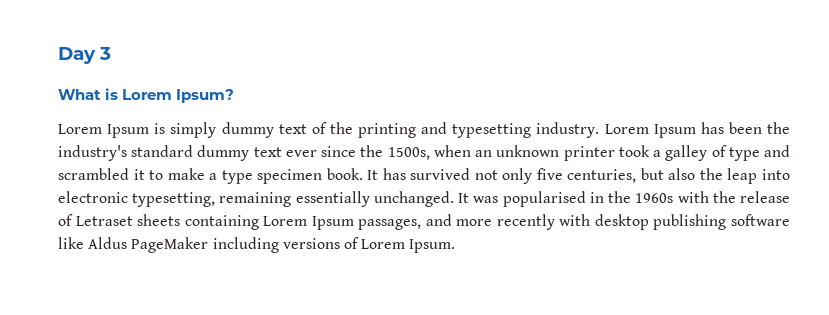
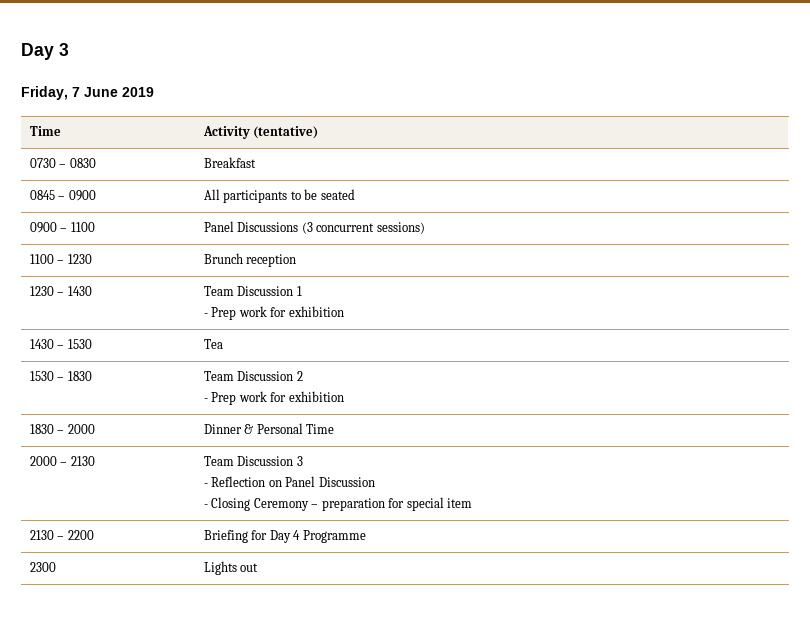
[58,88,235,103] [58,122,790,138] [58,145,791,161] [58,168,790,184] [58,191,791,207] [58,214,791,230] [58,237,456,253] What is Lorem Ipsum? // Lorem Ipsum is simply dummy text of the printing and typesetting industry. Lorem Ipsum has been the industry's standard dummy text ever since the 1500s, when an unknown printer took a galley of type and scrambled it to make a type specimen book. It has survived not only five centuries, but also the leap into electronic typesetting, remaining essentially unchanged. It was popularised in the 1960s with the release of Letraset sheets containing Lorem Ipsum passages, and more recently with desktop publishing software like Aldus PageMaker including versions of Lorem Ipsum. -> [21,86,154,100] [29,126,61,136] [202,126,319,139] [29,158,96,168] [203,157,256,168] [29,190,96,201] [203,189,355,203] [29,222,95,233] [203,221,425,234] [29,254,92,264] [203,253,297,267] [29,286,92,296] [203,286,302,296] [203,306,344,320] [29,339,92,349] [203,339,223,349] [29,371,92,381] [203,371,303,381] [203,391,344,405] [29,424,95,434] [203,423,335,434] [29,456,95,466] [203,456,303,466] [203,476,375,487] [203,497,473,511] [29,530,94,540] [203,530,366,543] [29,562,56,572] [203,561,259,575] Friday, 7 June 2019 // Time | Activity (tentative) // 0730 – 0830 | Breakfast // 0845 – 0900 | All participants to be seated // 0900 – 1100 | Panel Discussions (3 concurrent sessions) // 1100 – 1230 | Brunch reception // 1230 – 1430 | Team Discussion 1 // - Prep work for exhibition // 1430 – 1530 | Tea // 1530 – 1830 | Team Discussion 2 // - Prep work for exhibition // 1830 – 2000 | Dinner & Personal Time // 2000 – 2130 | Team Discussion 3 // - Reflection on Panel Discussion // - Closing Ceremony – preparation for special item // 2130 – 2200 | Briefing for Day 4 Programme // 2300 | Lights out

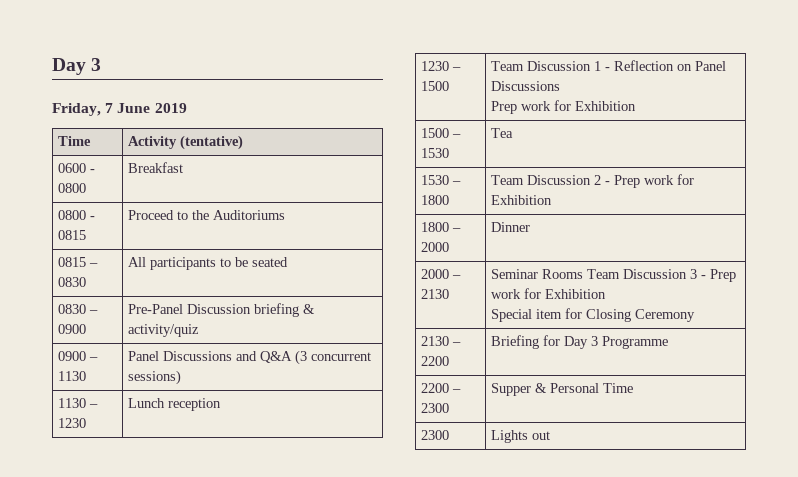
[29,158,96,168] [203,157,256,168] [29,190,96,201] 0730 – 0830 | Breakfast // 0845 – 0900 -> [57,163,95,173] [57,183,86,193] [127,162,183,173] [57,210,95,220] [57,230,86,240] [127,210,285,220] [57,257,98,267] [57,277,86,287] 0600 - 0800 | Breakfast // 0800 - 0815 | Proceed to the Auditoriums // 0815 – 0830
(355, 194) none -> [57,304,98,314] [57,324,86,334] [127,303,315,317] [127,324,199,337] // 0830 – 0900 | Pre-Panel Discussion briefing & activity/quiz
[70,222,95,232] [203,221,299,232] 1100 | Panel Discussions -> [57,371,86,381] [127,351,292,363] 1130 | Panel Discussions and Q&A
[29,254,54,264] 1100 -> [57,398,86,408] 1130
[203,253,243,264] Brunch -> [127,398,165,408] Lunch
[67,286,92,296] 1430 -> [420,81,449,91] 1500
[203,306,344,320] [29,339,54,349] // - Prep work for exhibition // 1430 -> [604,60,726,71] [490,81,560,91] [490,100,636,114] [420,128,449,138] - Reflection on Panel Discussions // Prep work for Exhibition // 1500
[67,371,92,381] 1830 -> [420,195,449,205] 1800
[203,391,344,405] [29,424,54,434] // - Prep work for exhibition // 1830 -> [604,174,694,188] [490,195,552,205] [420,222,449,232] - Prep work for Exhibition // 1800
[244,423,335,434] & Personal Time -> (530, 227) none
(95, 461) none -> [490,269,583,279] Seminar Rooms
[203,476,375,487] [203,497,473,511] // - Reflection on Panel Discussion // - Closing Ceremony – preparation for special item -> [700,269,736,282] [490,288,606,299] [490,308,695,322] - Prep work for Exhibition // Special item for Closing Ceremony
[293,530,301,540] 4 -> [590,336,598,346] 3
(366, 536) none -> [420,383,461,393] [420,403,449,413] [490,383,633,396] // 2200 – 2300 | Supper & Personal Time

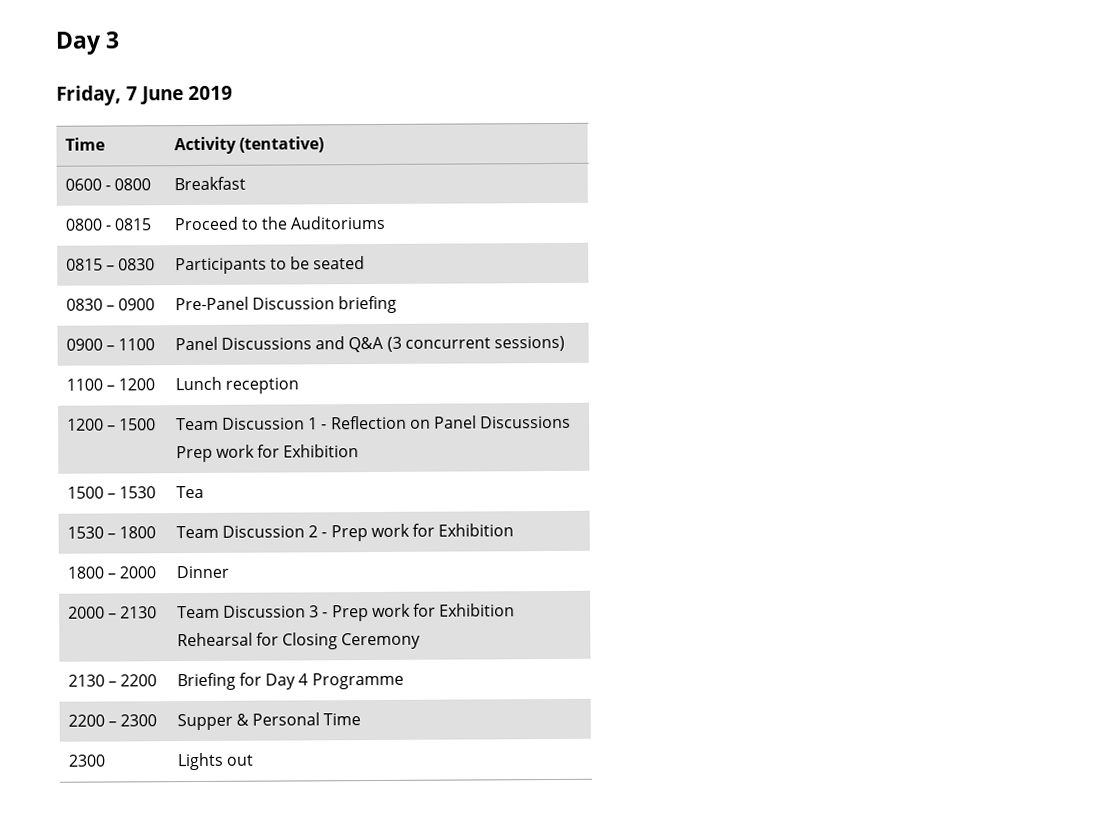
[127,257,216,270] All participants -> [174,257,267,275] Participants
[302,304,315,314] [127,324,199,337] & activity/quiz -> (398, 304) none
[57,371,86,381] 1130 -> [118,338,156,351] 1100
[57,398,98,408] [57,418,86,428] 1130 – 1230 -> [65,378,156,391] 1100 – 1200
[420,61,449,71] 1230 -> [66,418,104,431] 1200
[490,269,583,279] Seminar Rooms -> (158, 612) none
[490,309,562,322] Special item -> [176,632,253,647] Rehearsal
[590,336,598,346] 3 -> [298,673,309,686] 4

